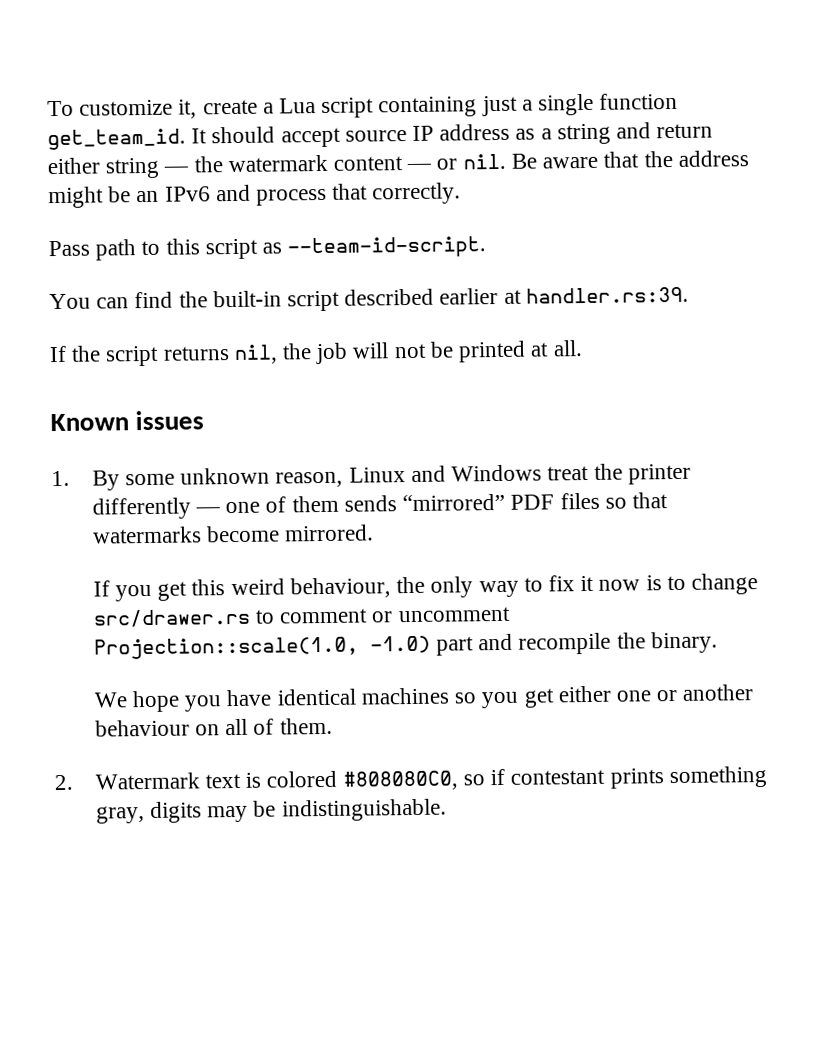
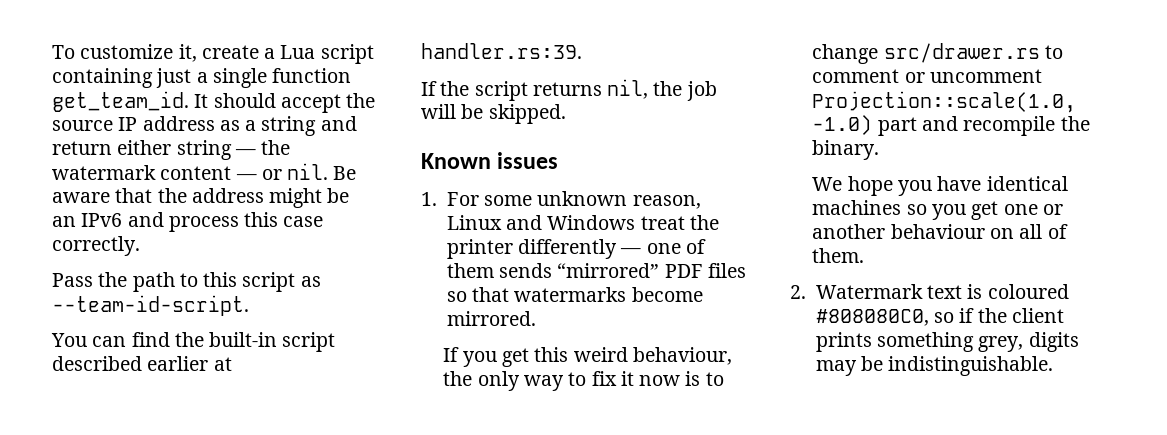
(341, 137) none -> [346,93,376,108] the
[332,183,369,200] that -> [244,212,324,227] this case
(90, 248) none -> [98,272,128,287] the
[393,340,583,363] not be printed at all. -> [461,104,566,124] be skipped.
[91,470,120,491] By -> [446,192,479,206] For
[557,685,611,703] either -> (999, 210) none
[266,770,338,788] colored -> [987,284,1069,299] coloured
[510,769,606,785] contestant -> [977,308,1064,323] the client
[95,806,145,824] gray, -> [978,336,1024,352] grey,

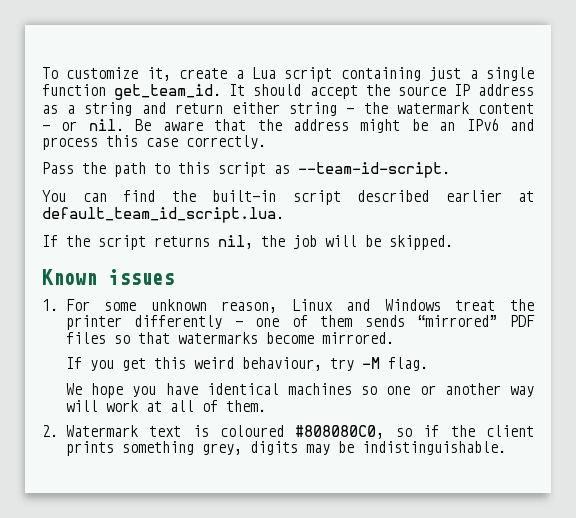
[421,43,582,59] handler.rs:39. -> [42,207,284,223] default_team_id_script.lua.
[443,371,724,391] [812,43,1064,64] [812,69,1043,83] [812,91,1077,113] [812,115,1090,136] [812,140,880,160] the only way to fix it now is to change src/drawer.rs to comment or uncomment Projection::scale(1.0, -1.0) part and recompile the binary. -> [329,357,428,371] try -M flag.
[932,201,999,220] you get -> (378, 390) none
[890,224,1015,239] behaviour on -> [509,386,534,397] [65,400,162,412] way will work at

